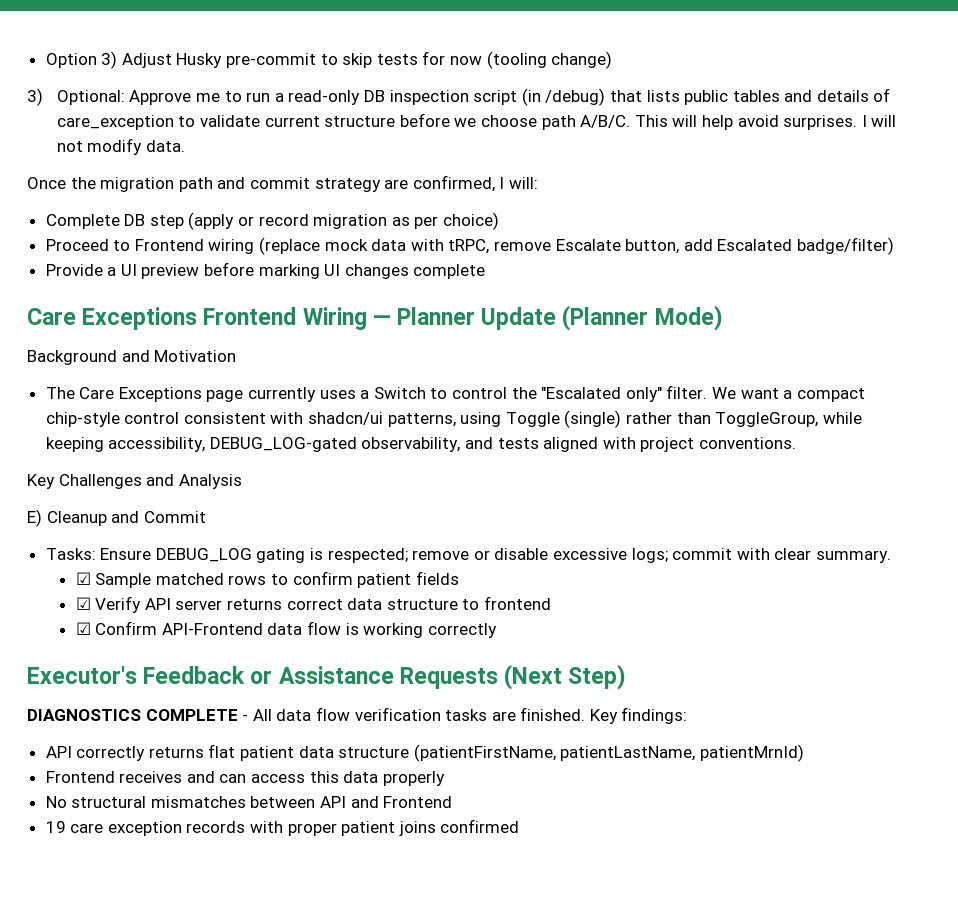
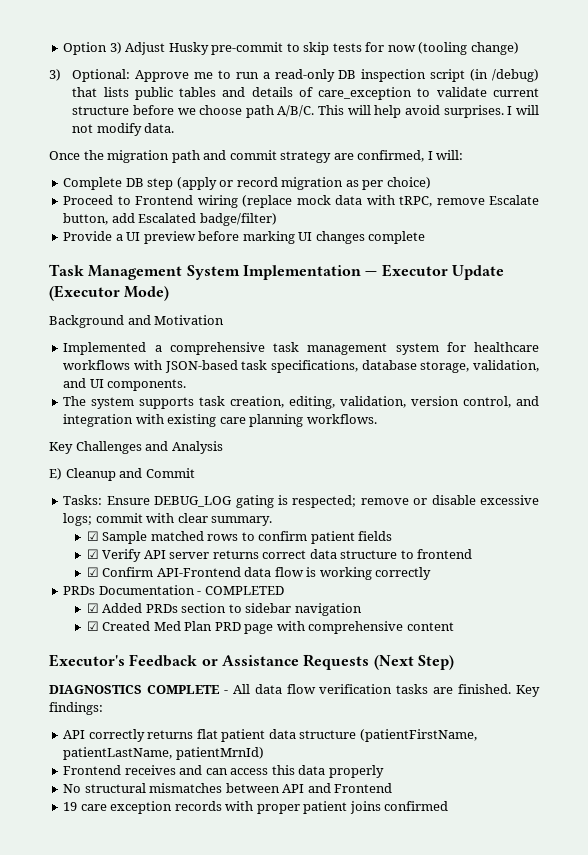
[27,305,723,331] [27,350,237,365] [45,385,865,402] [45,410,862,428] [45,437,797,452] Care Exceptions Frontend Wiring — Planner Update (Planner Mode) // Background and Motivation // The Care Exceptions page currently uses a Switch to control the "Escalated only" filter. We want a compact chip-style control consistent with shadcn/ui patterns, using Toggle (single) rather than ToggleGroup, while keeping accessibility, DEBUG_LOG-gated observability, and tests aligned with project conventions. -> [49,264,504,280] [49,285,170,301] [49,315,225,328] [63,342,539,355] [63,360,539,373] [63,378,187,391] [63,396,540,409] [63,414,377,427] Task Management System Implementation — Executor Update (Executor Mode) // Background and Motivation // Implemented a comprehensive task management system for healthcare workflows with JSON-based task specifications, database storage, validation, and UI components. // The system supports task creation, editing, validation, version control, and integration with existing care planning workflows.
(497, 630) none -> [63,585,284,595] [86,603,362,616] [86,621,454,634] // PRDs Documentation - COMPLETED // ☑ Added PRDs section to sidebar navigation // ☑ Created Med Plan PRD page with comprehensive content

